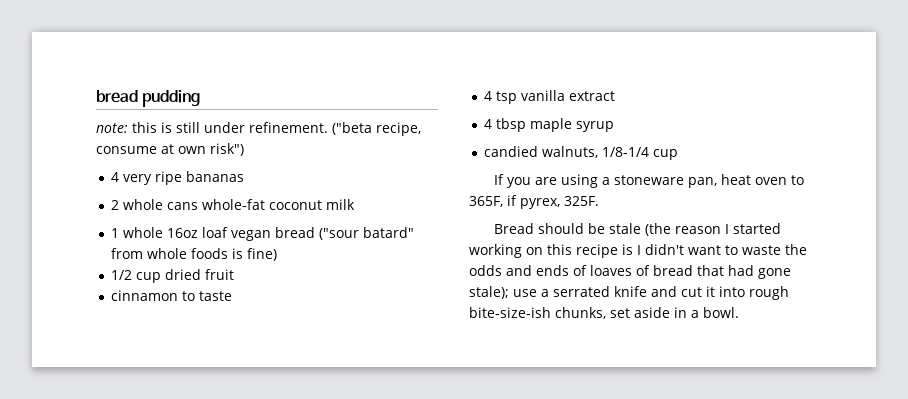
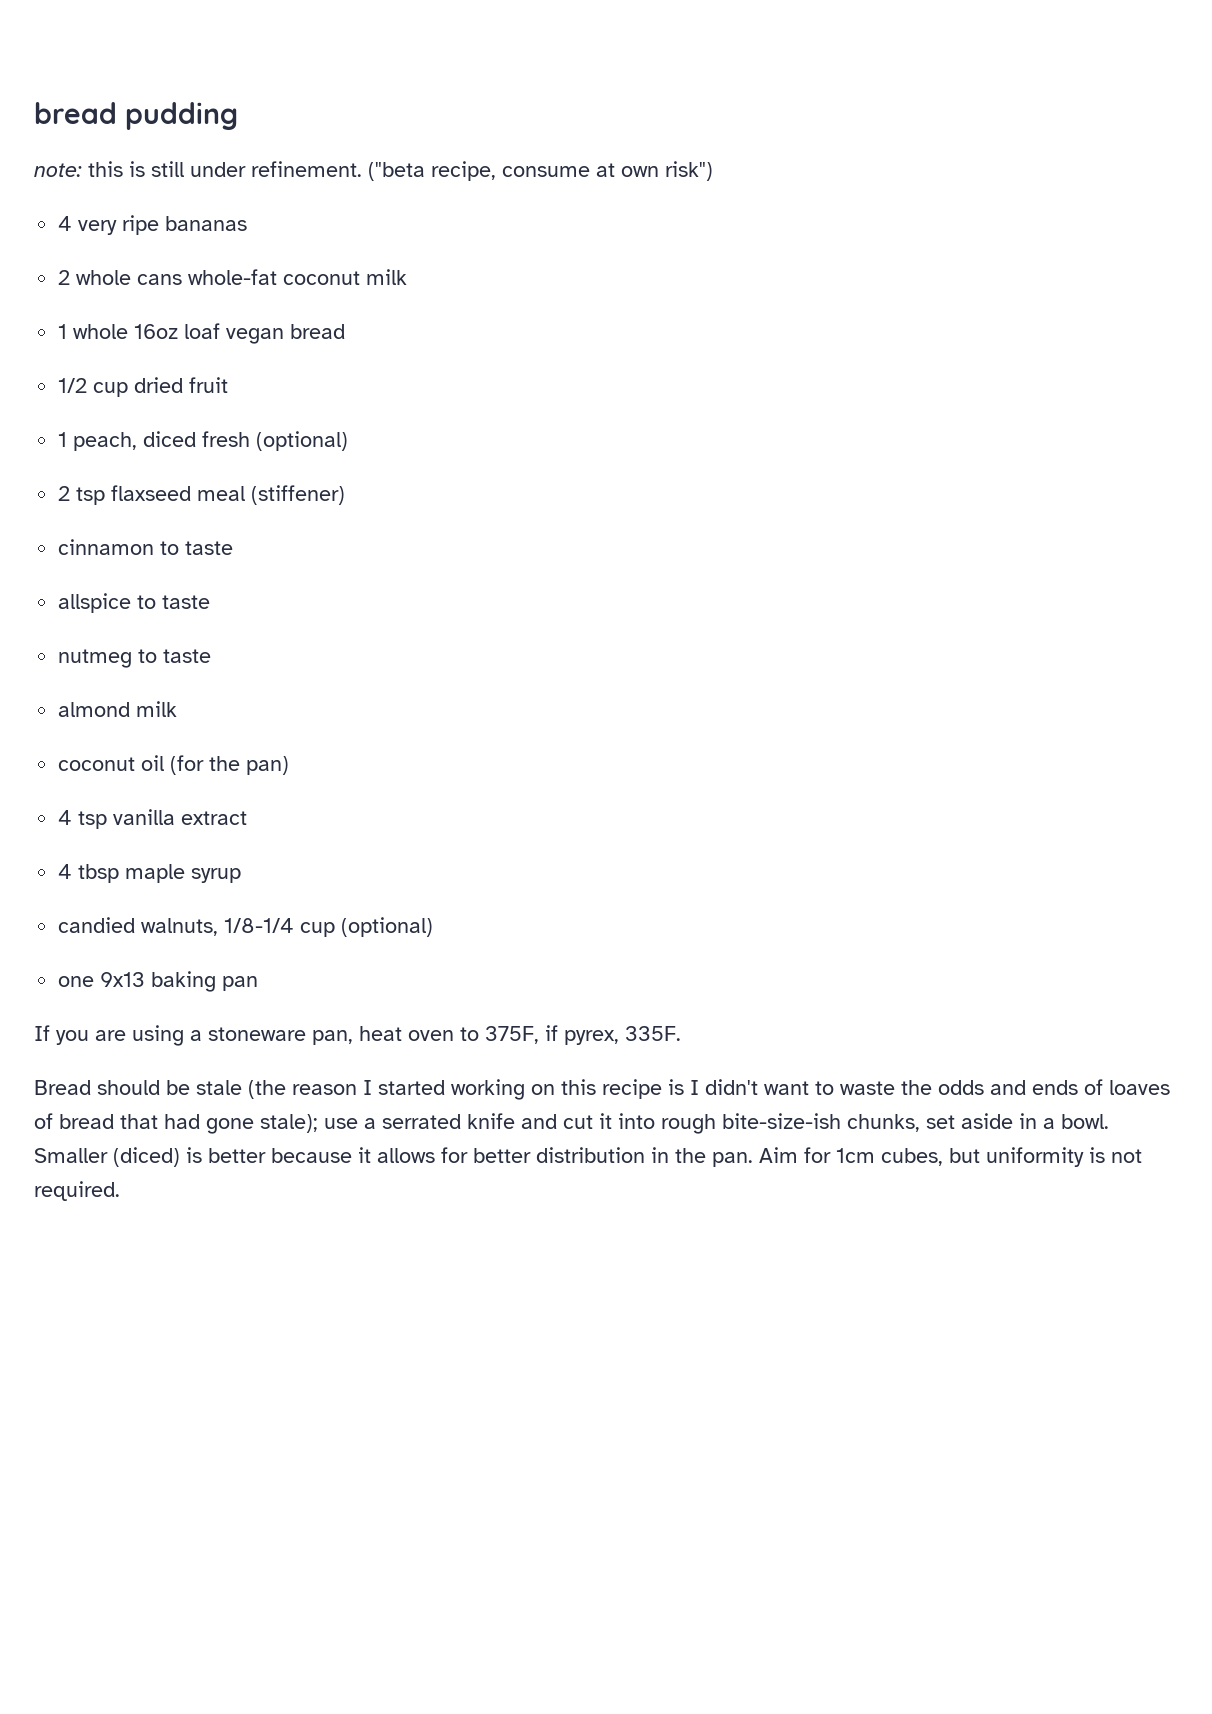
[318,227,414,240] [110,248,277,261] [110,269,234,283] [110,290,232,301] ("sour batard" from whole foods is fine) // 1/2 cup dried fruit // cinnamon to taste -> [58,377,229,397] [58,431,349,451] [58,485,346,505] [58,539,234,555] [58,593,211,613] [58,649,212,668] [58,701,178,717] [58,755,290,775] // 1/2 cup dried fruit // 1 peach, diced fresh (optional) // 2 tsp flaxseed meal (stiffener) // cinnamon to taste // allspice to taste // nutmeg to taste // almond milk // coconut oil (for the pan)
(678, 154) none -> [341,917,434,937] [58,971,259,992] (optional) // one 9x13 baking pan
[469,196,503,207] 365F, -> [485,1026,539,1044] 375F,
[564,196,599,206] 325F. -> [625,1026,681,1041] 335F.
(739, 312) none -> [34,1147,1142,1167] [34,1181,120,1201] Smaller (diced) is better because it allows for better distribution in the pan. Aim for 1cm cubes, but uniformity is not required.

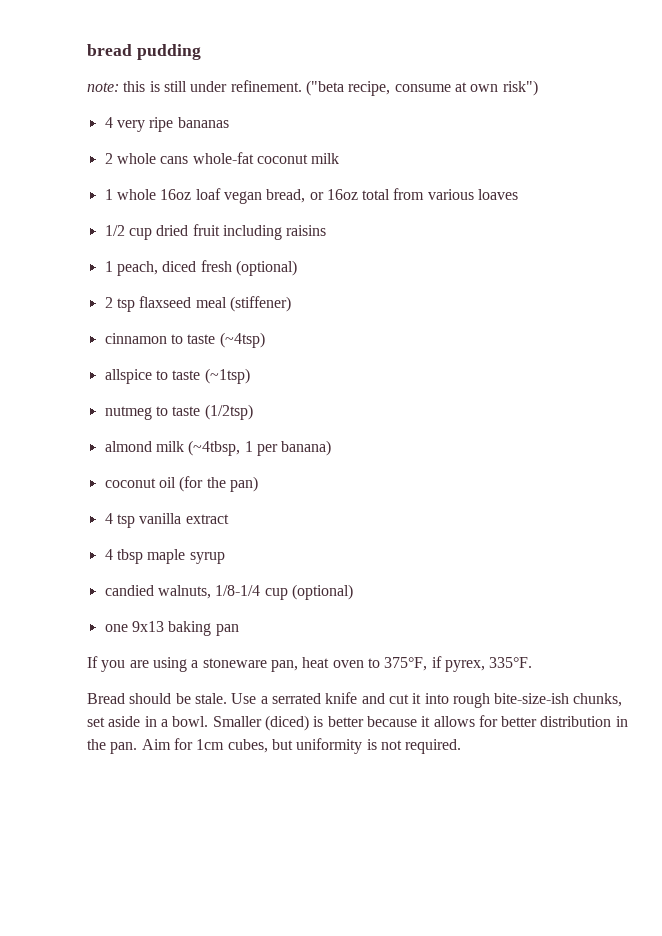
[290,324,346,339] bread -> [266,188,519,203] bread, or 16oz total from various loaves
(229, 385) none -> [222,225,327,240] including raisins
(234, 548) none -> [219,332,265,348] (~4tsp)
(211, 602) none -> [204,368,250,384] (~1tsp)
(212, 656) none -> [204,404,253,420] (1/2tsp)
(178, 709) none -> [188,440,332,456] (~4tbsp, 1 per banana)
[485,1026,539,1044] 375F, -> [384,657,428,671] 375°F,
[625,1026,681,1041] 335F. -> [489,657,533,668] 335°F.
[196,1079,1170,1100] [34,1113,358,1134] stale (the reason I started working on this recipe is I didn't want to waste the odds and ends of loaves of bread that had gone stale); use -> [194,693,257,704] stale. Use

